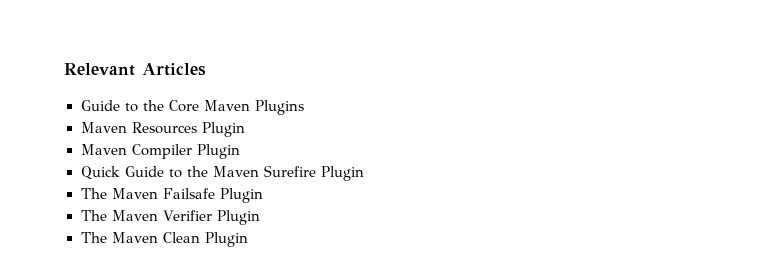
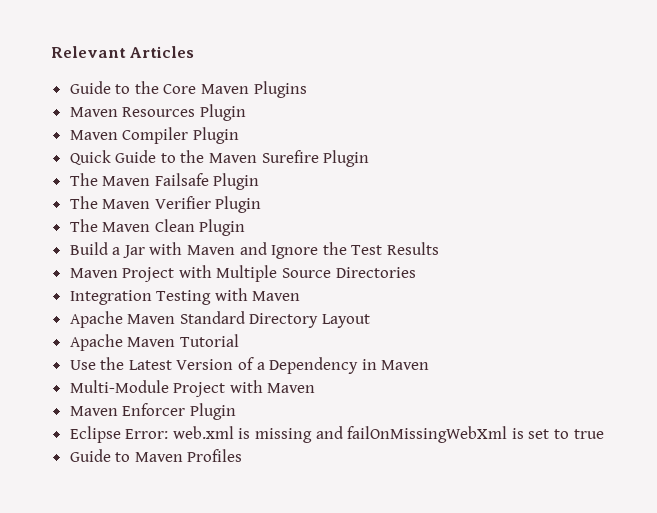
(248, 239) none -> [69,242,440,259] [69,265,416,282] [69,288,301,305] [69,311,371,328] [69,334,239,351] [69,357,430,374] [69,380,316,397] [69,403,236,420] [69,426,604,443] [69,449,243,462] // Build a Jar with Maven and Ignore the Test Results // Maven Project with Multiple Source Directories // Integration Testing with Maven // Apache Maven Standard Directory Layout // Apache Maven Tutorial // Use the Latest Version of a Dependency in Maven // Multi-Module Project with Maven // Maven Enforcer Plugin // Eclipse Error: web.xml is missing and failOnMissingWebXml is set to true // Guide to Maven Profiles

